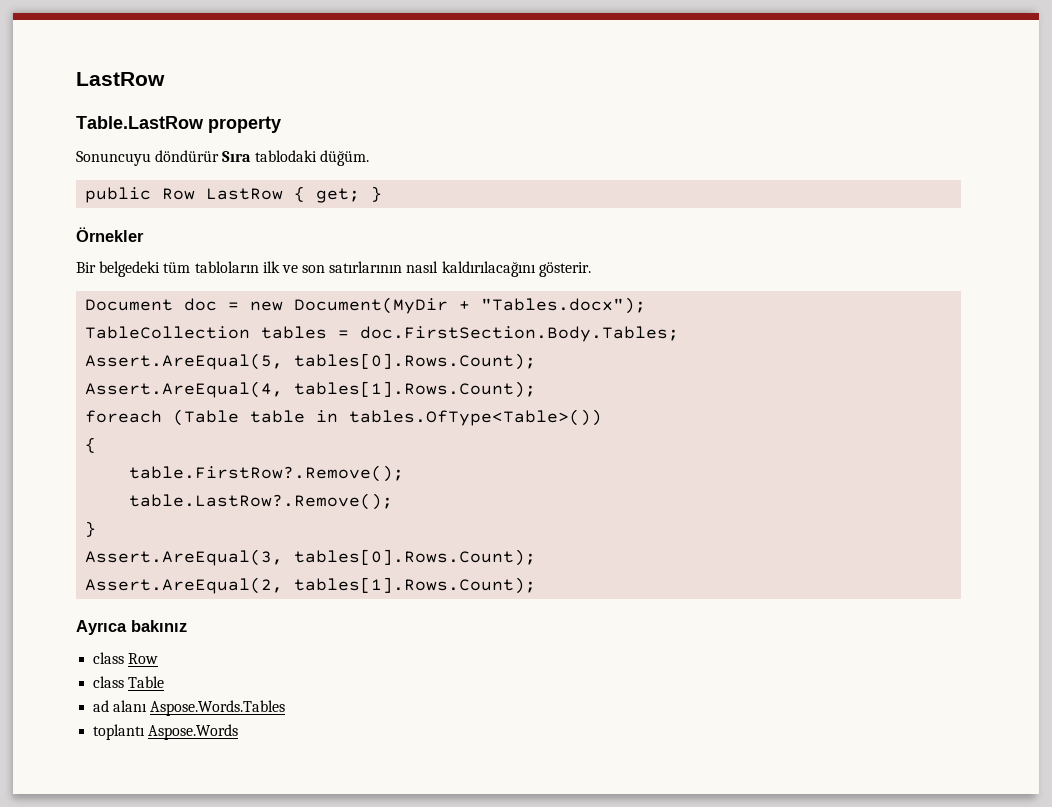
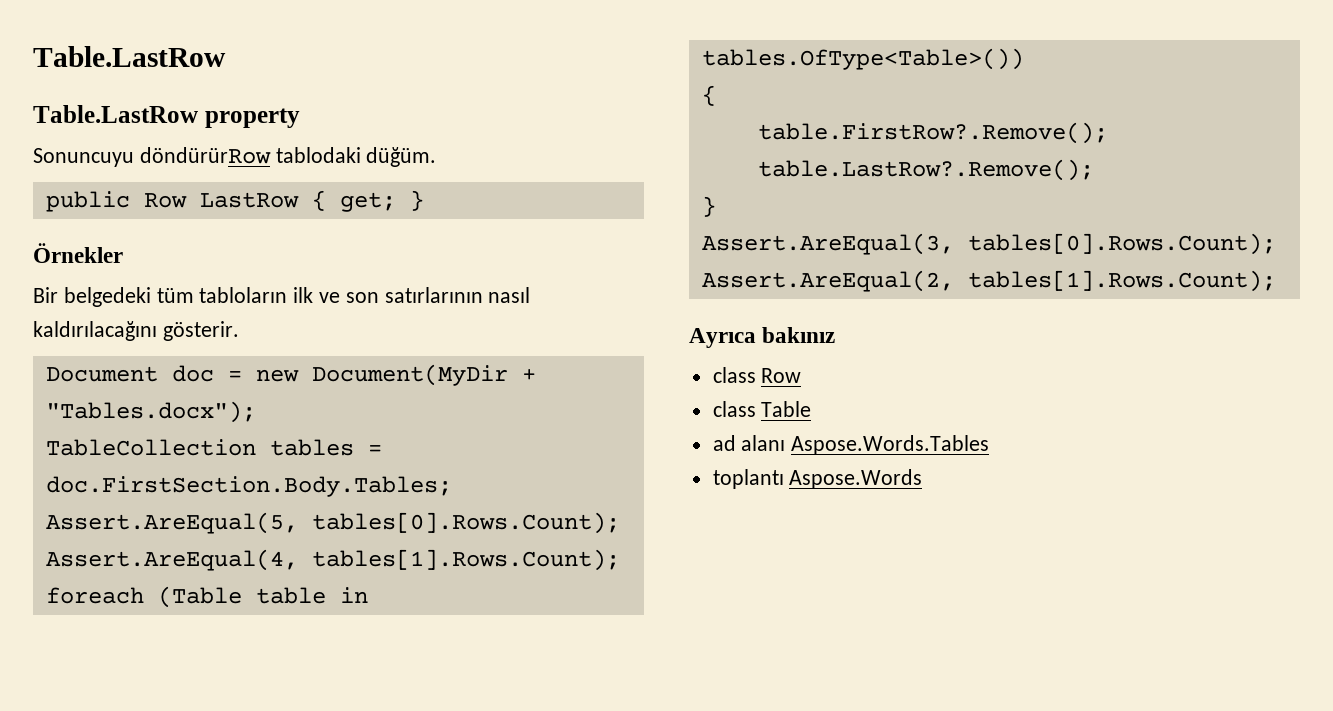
[76,72,165,86] LastRow -> [33,46,226,67] Table.LastRow
[155,150,252,162] döndürür Sıra -> [139,147,271,164] döndürürRow

